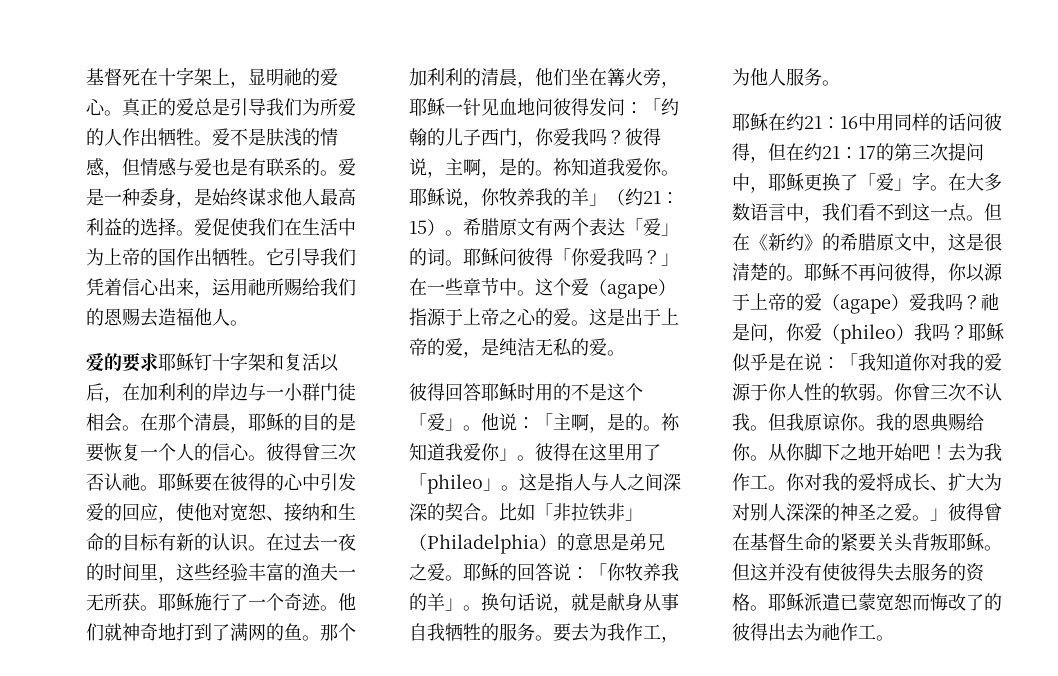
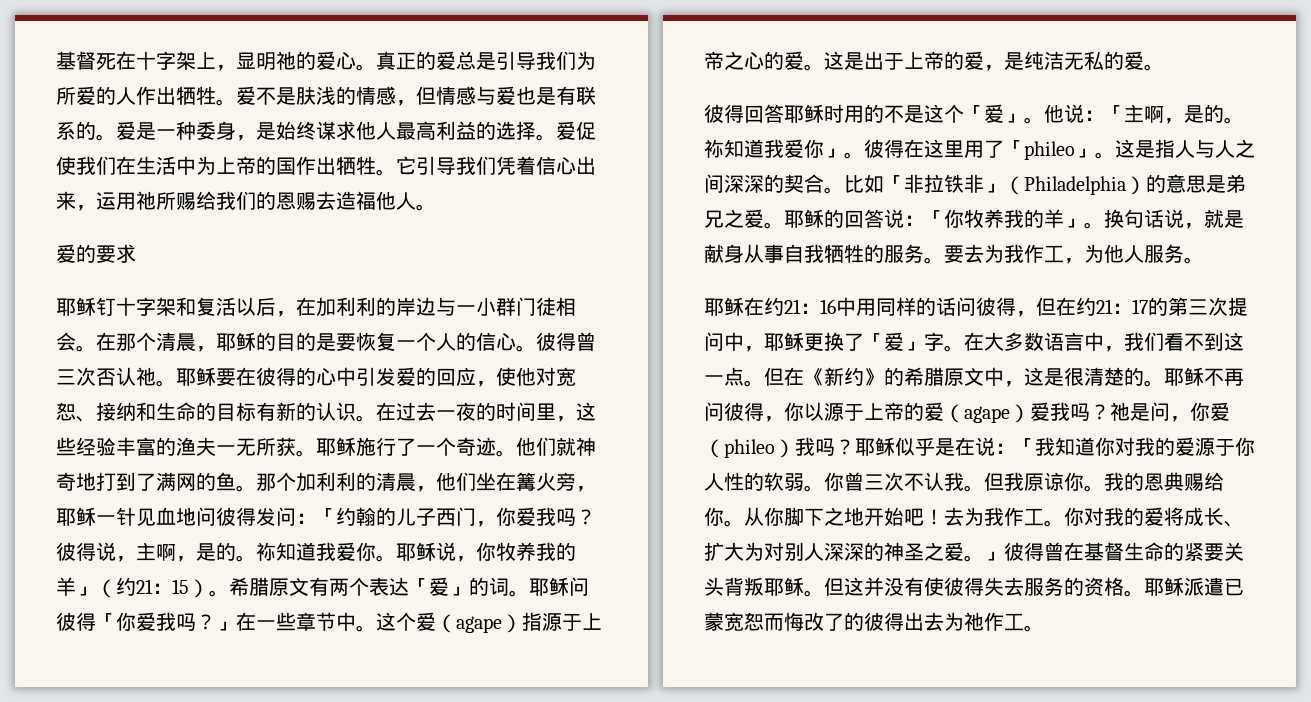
(158, 362) none -> (136, 253) //

